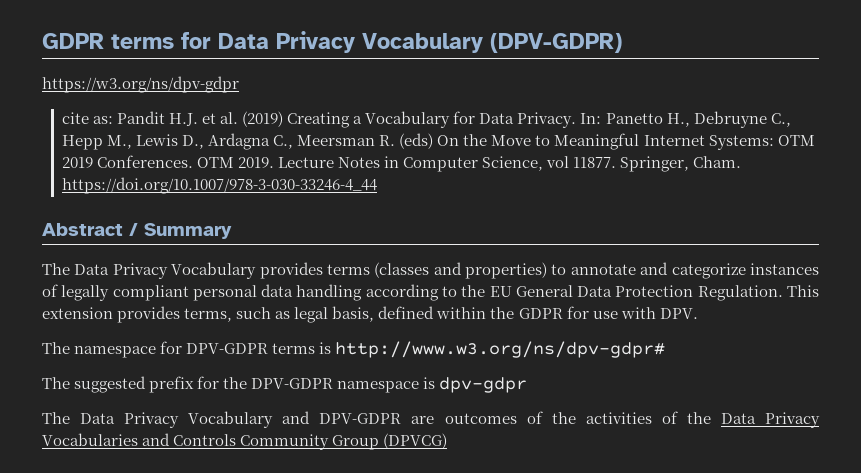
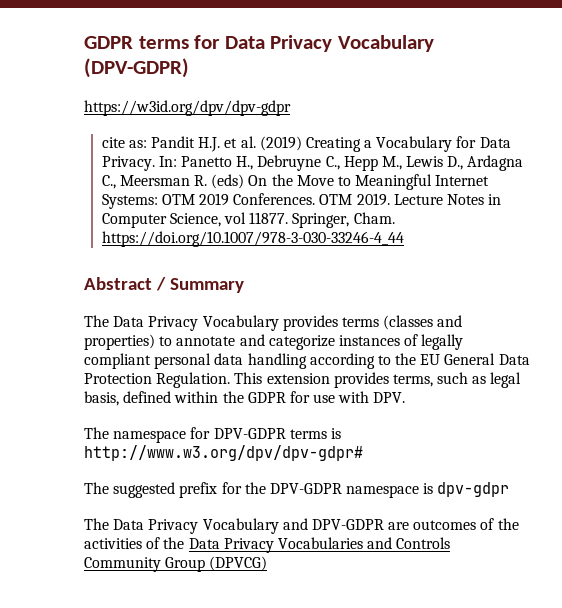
[42,76,239,93] https://w3.org/ns/dpv-gdpr -> [84,100,291,116] https://w3id.org/dpv/dpv-gdpr
[335,341,666,358] http://www.w3.org/ns/dpv-gdpr# -> [84,445,363,461] http://www.w3.org/dpv/dpv-gdpr#

